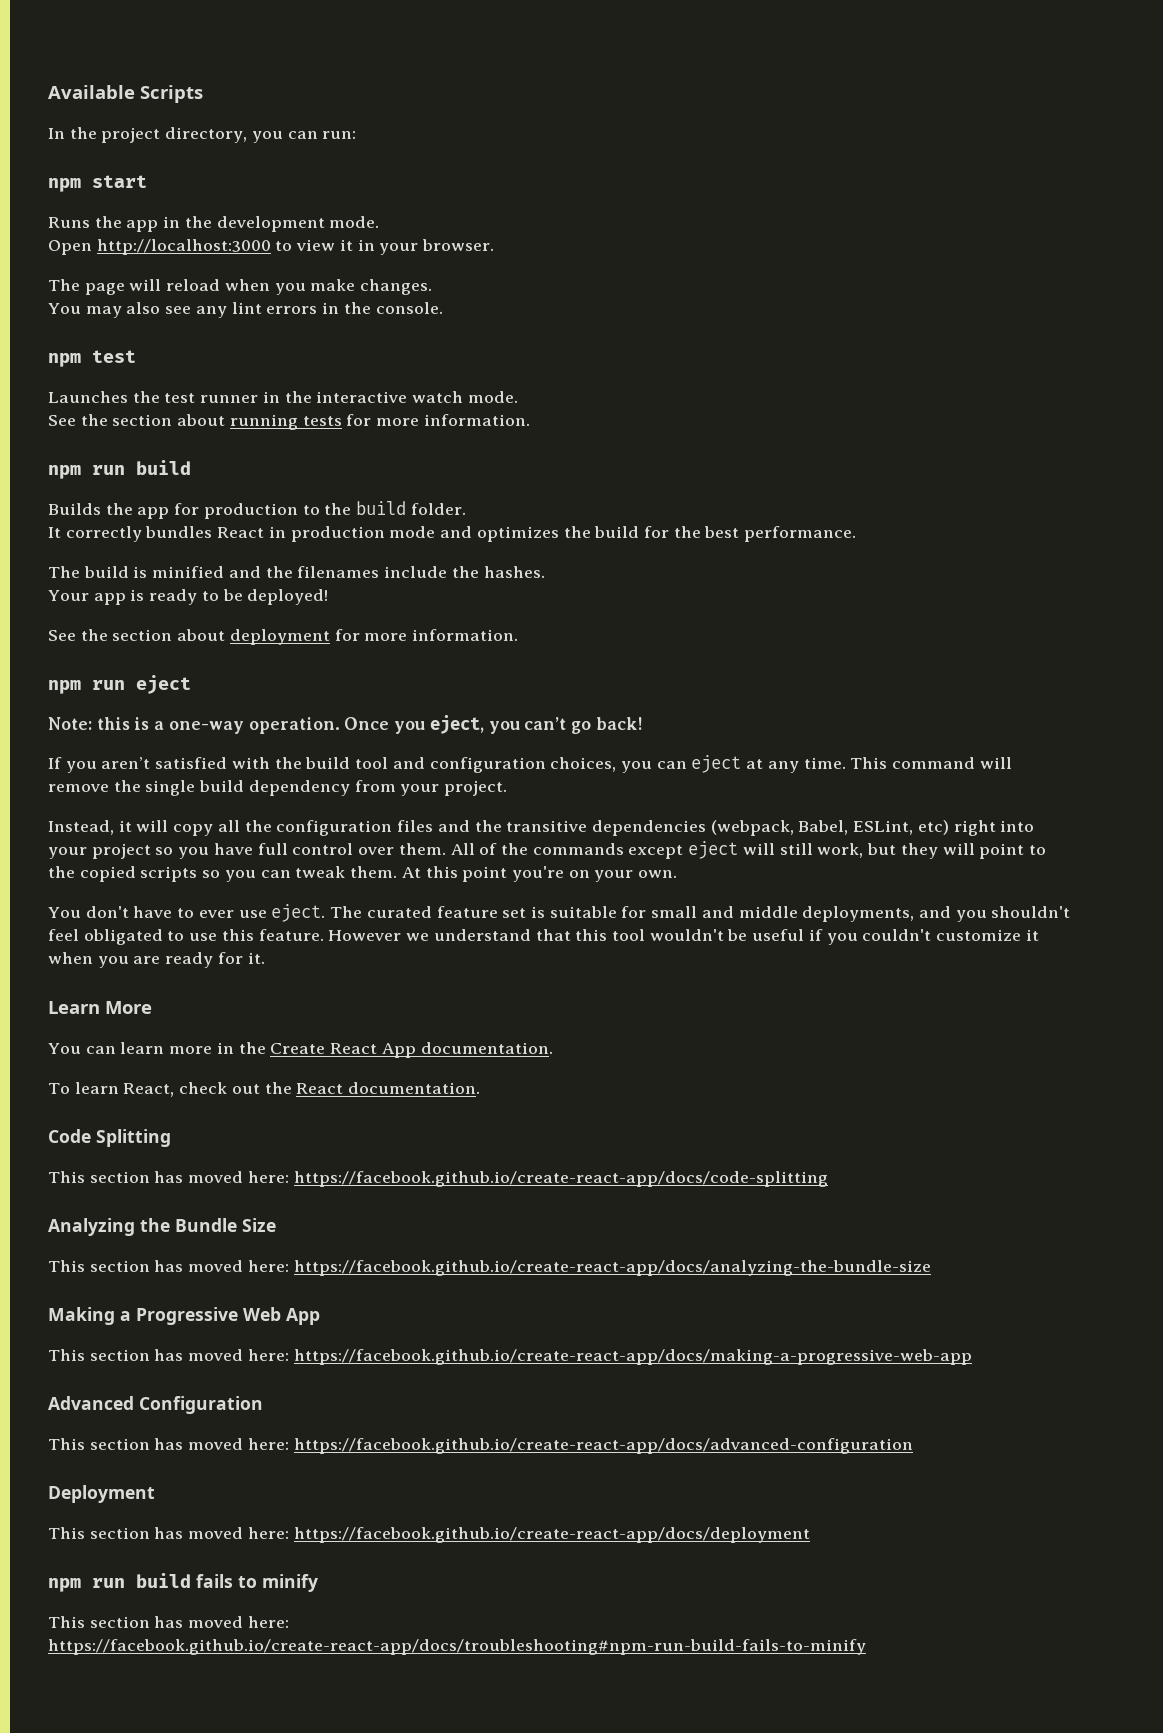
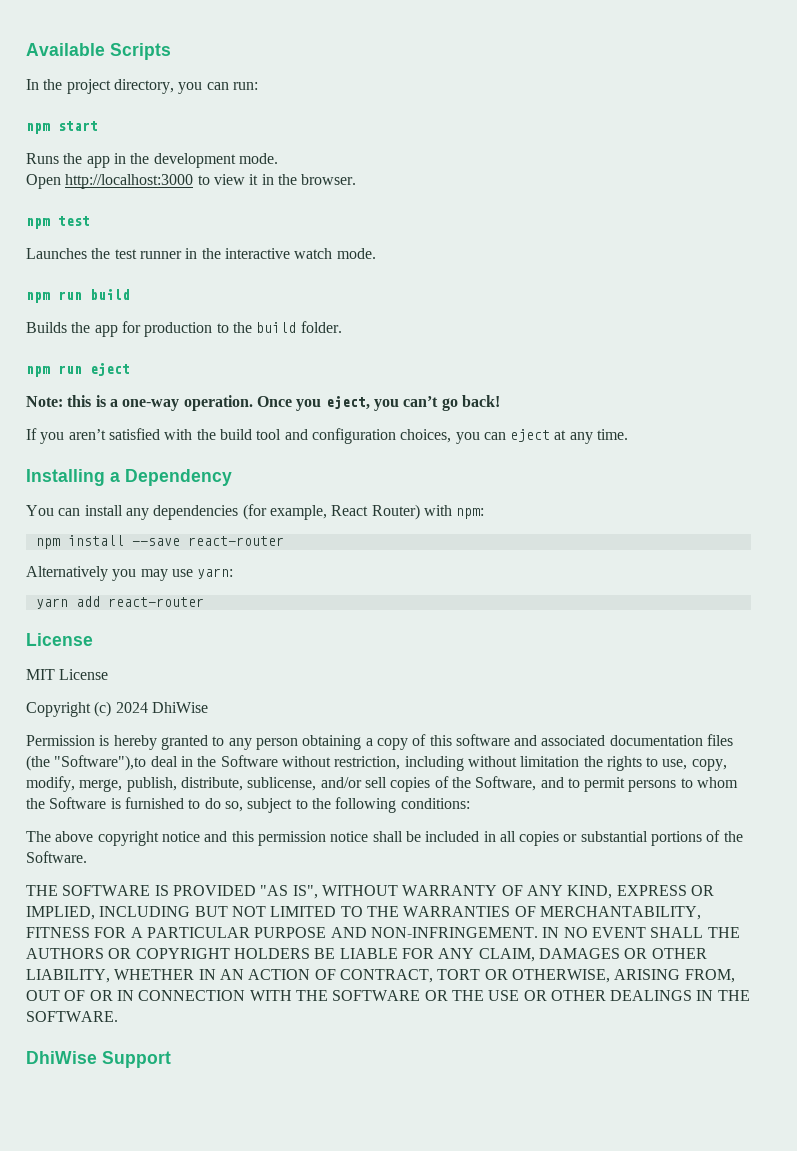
[379,243,419,255] your -> [277,174,297,185] the
[48,279,433,295] [48,302,443,318] // The page will reload when you make changes. // You may also see any lint errors in the console. -> (357, 179) none
[48,414,530,430] // See the section about running tests for more information. -> (376, 253) none
[48,526,857,542] [48,566,545,578] [48,589,329,605] [48,629,519,645] // It correctly bundles React in production mode and optimizes the build for the best performance. // The build is minified and the filenames include the hashes. // Your app is ready to be deployed! // See the section about deployment for more information. -> (342, 327) none
[850,757,1012,769] [48,780,508,796] [48,820,1035,836] [48,841,1046,859] [48,866,678,882] [48,904,1071,922] [48,929,1039,945] [48,952,265,968] [48,1001,152,1014] [48,1042,553,1058] [48,1082,481,1097] [48,1129,171,1147] [48,1171,828,1187] [48,1218,276,1236] [48,1260,931,1276] [48,1307,320,1325] [48,1349,972,1365] [48,1396,263,1414] [48,1438,913,1454] [48,1485,155,1503] [48,1527,810,1543] [48,1573,318,1592] [48,1616,289,1628] [48,1639,866,1655] This command will remove the single build dependency from your project. // Instead, it will copy all the configuration files and the transitive dependencies (webpack, Babel, ESLint, etc) right into your project so you have full control over them. All of the commands except eject will still work, but they will point to the copied scripts so you can tweak them. At this point you're on your own. // You don't have to ever use eject. The curated feature set is suitable for small and middle deployments, and you shouldn't feel obligated to use this feature. However we understand that this tool wouldn't be useful if you couldn't customize it when you are ready for it. // Learn More // You can learn more in the Create React App documentation. // To learn React, check out the React documentation. // Code Splitting // This section has moved here: https://facebook.github.io/create-react-app/docs/code-splitting // Analyzing the Bundle Size // This section has moved here: https://facebook.github.io/create-react-app/docs/analyzing-the-bundle-size // Making a Progressive Web App // This section has moved here: https://facebook.github.io/create-react-app/docs/making-a-progressive-web-app // Advanced Configuration // This section has moved here: https://facebook.github.io/create-react-app/docs/advanced-configuration // Deployment // This section has moved here: https://facebook.github.io/create-react-app/docs/deployment // npm run build fails to minify // This section has moved here: https://facebook.github.io/create-react-app/docs/troubleshooting#npm-run-build-fails-to-minify -> [26,469,232,486] [26,504,485,520] [35,535,284,549] [26,566,234,581] [35,596,204,609] [26,633,93,646] [26,669,109,680] [26,701,208,717] [26,734,734,750] [26,755,727,771] [26,776,739,792] [26,797,470,813] [26,830,743,846] [26,851,87,863] [26,885,714,899] [26,906,701,920] [26,927,740,938] [26,948,707,962] [26,969,735,983] [26,990,750,1001] [26,1011,118,1022] [26,1051,171,1068] // Installing a Dependency // You can install any dependencies (for example, React Router) with npm: // npm install --save react-router // Alternatively you may use yarn: // yarn add react-router // License // MIT License // Copyright (c) 2024 DhiWise // Permission is hereby granted to any person obtaining a copy of this software and associated documentation files (the "Software"),to deal in the Software without restriction, including without limitation the rights to use, copy, modify, merge, publish, distribute, sublicense, and/or sell copies of the Software, and to permit persons to whom the Software is furnished to do so, subject to the following conditions: // The above copyright notice and this permission notice shall be included in all copies or substantial portions of the Software. // THE SOFTWARE IS PROVIDED "AS IS", WITHOUT WARRANTY OF ANY KIND, EXPRESS OR IMPLIED, INCLUDING BUT NOT LIMITED TO THE WARRANTIES OF MERCHANTABILITY, FITNESS FOR A PARTICULAR PURPOSE AND NON-INFRINGEMENT. IN NO EVENT SHALL THE AUTHORS OR COPYRIGHT HOLDERS BE LIABLE FOR ANY CLAIM, DAMAGES OR OTHER LIABILITY, WHETHER IN AN ACTION OF CONTRACT, TORT OR OTHERWISE, ARISING FROM, OUT OF OR IN CONNECTION WITH THE SOFTWARE OR THE USE OR OTHER DEALINGS IN THE SOFTWARE. // DhiWise Support

